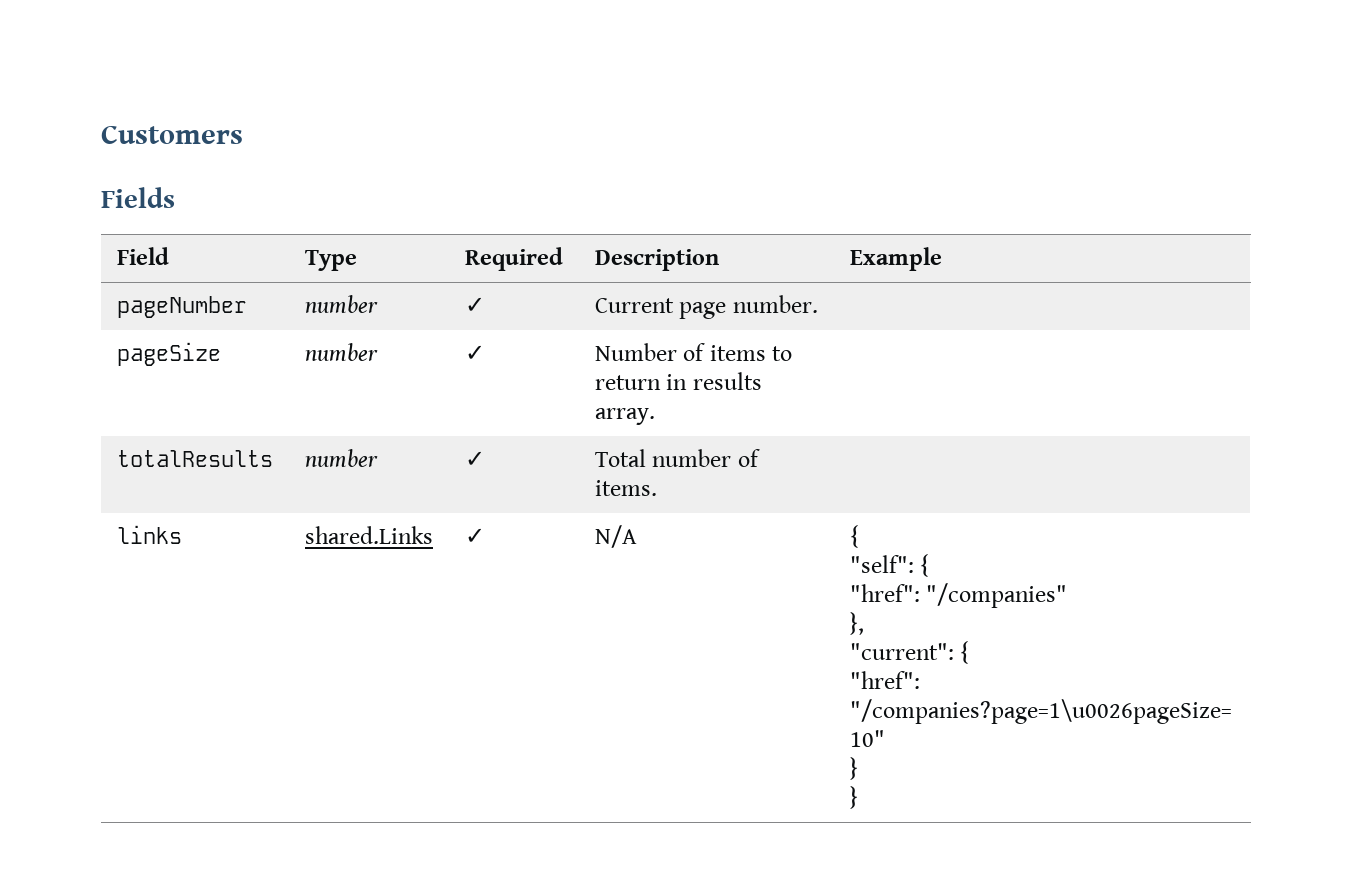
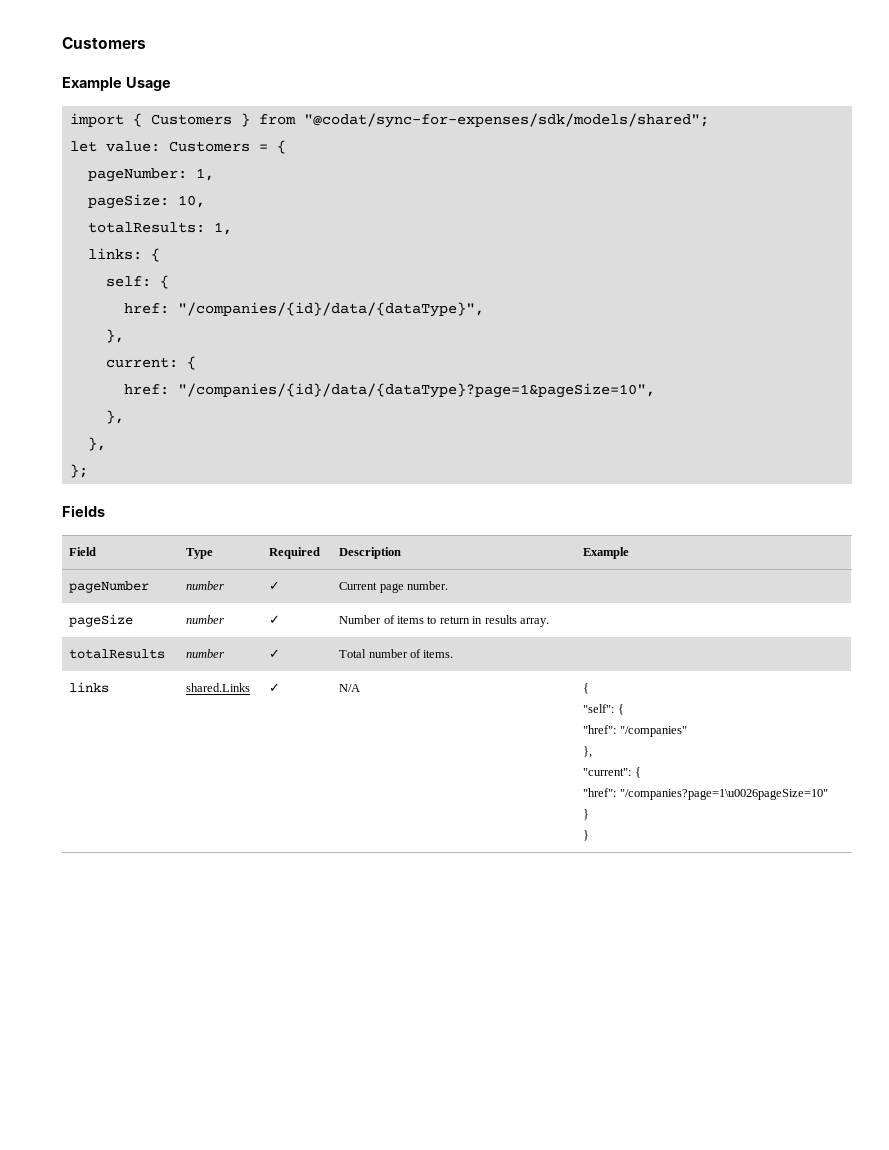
[101,125,243,144] Customers -> [62,37,146,49] [62,77,171,91] [70,113,710,128] [70,140,287,154] [88,168,215,182] [88,194,206,209] [88,222,233,235] [88,248,161,262] [106,275,170,289] [124,302,485,317] [106,329,125,343] [106,356,197,370] [124,383,656,398] [106,410,125,424] [88,437,107,451] [70,464,89,478] Customers // Example Usage // import { Customers } from "@codat/sync-for-expenses/sdk/models/shared"; // let value: Customers = { // pageNumber: 1, // pageSize: 10, // totalResults: 1, // links: { // self: { // href: "/companies/{id}/data/{dataType}", // }, // current: { // href: "/companies/{id}/data/{dataType}?page=1&pageSize=10", // }, // }, // };

